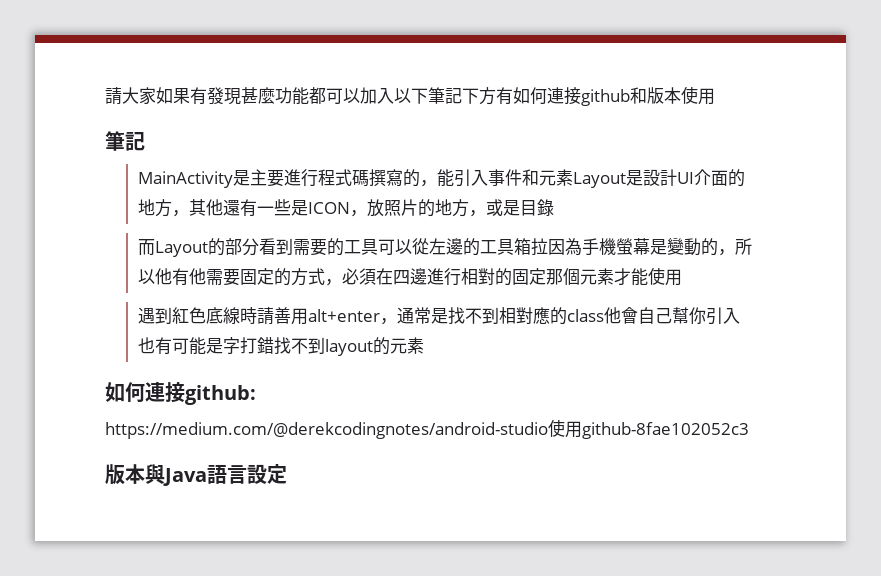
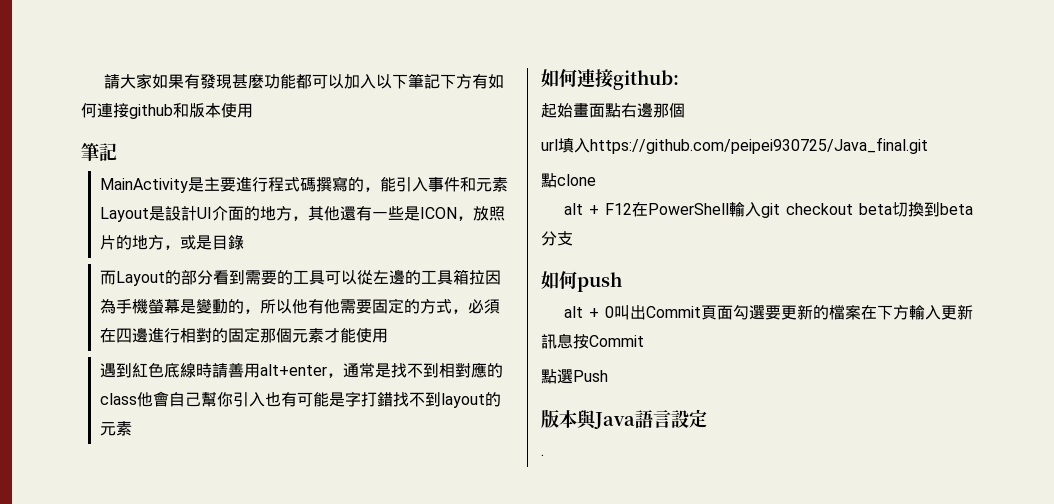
[105,419,749,439] https://medium.com/@derekcodingnotes/android-studio使用github-8fae102052c3 -> [541,102,685,118] [541,137,928,154] [541,173,596,188] [564,202,973,218] [541,231,573,246] [541,271,622,292] [564,304,973,320] [541,333,644,349] [541,369,608,384] 起始畫面點右邊那個 // url填入https://github.com/peipei930725/Java_final.git // 點clone // alt + F12在PowerShell輸入git checkout beta切換到beta分支 // 如何push // alt + 0叫出Commit頁面勾選要更新的檔案在下方輸入更新訊息按Commit // 點選Push
(287, 474) none -> [541,454,544,456] // .

